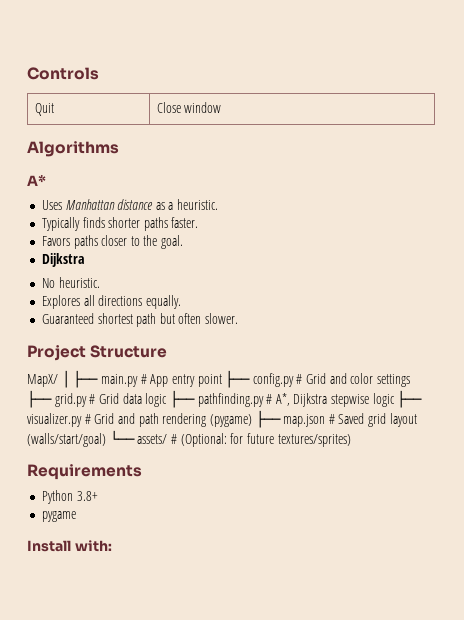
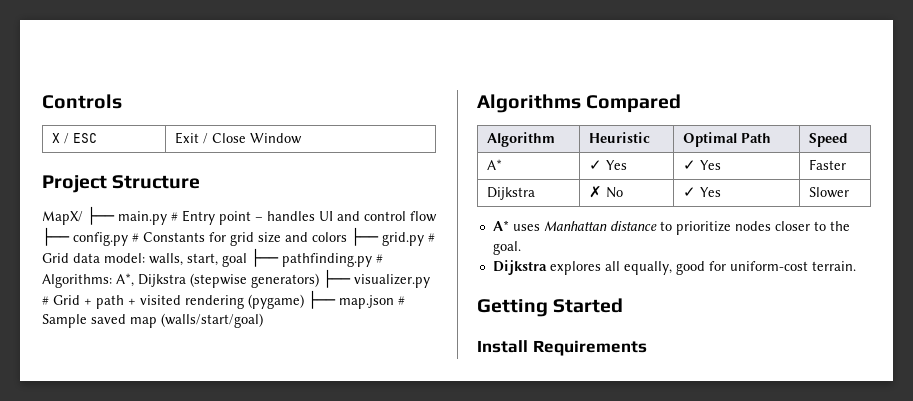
[34,103,54,116] [156,102,222,113] [27,141,119,157] [27,175,46,186] [41,200,62,210] Quit | Close window // Algorithms // A* // Uses -> [52,133,98,144] [175,132,303,144] [42,175,201,193] [42,206,437,225] [42,227,435,246] [42,248,383,267] [42,269,430,288] [42,290,405,309] [42,313,263,328] [477,94,682,113] [487,132,556,147] [589,132,651,143] [683,132,772,147] [809,133,849,147] [487,159,503,170] [589,160,628,170] [683,160,722,170] [809,159,847,170] [487,187,536,200] [589,186,624,198] [683,187,722,197] [809,187,850,198] [492,220,540,231] X / ESC | Exit / Close Window // Project Structure // MapX/ ├── main.py # Entry point – handles UI and control flow ├── config.py # Constants for grid size and colors ├── grid.py # Grid data model: walls, start, goal ├── pathfinding.py # Algorithms: A*, Dijkstra (stepwise generators) ├── visualizer.py # Grid + path + visited rendering (pygame) ├── map.json # Sample saved map (walls/start/goal) // Algorithms Compared // Algorithm | Heuristic | Optimal Path | Speed // A* | ✓ Yes | ✓ Yes | Faster // Dijkstra | ✗ No | ✓ Yes | Slower // A* uses
[155,199,219,210] [41,217,199,231] [41,235,98,249] as a heuristic. // Typically finds shorter paths faster. // Favors paths -> [659,221,771,235] to prioritize nodes
[41,277,100,288] [41,295,181,309] [41,313,239,327] [27,345,168,361] [27,370,411,388] [27,390,423,408] [27,410,417,428] [27,430,351,447] [27,464,142,480] [41,490,98,504] [41,511,76,522] // No heuristic. // Explores all directions equally. // Guaranteed shortest path but often slower. // Project Structure // MapX/ │ ├── main.py # App entry point ├── config.py # Grid and color settings ├── grid.py # Grid data logic ├── pathfinding.py # A*, Dijkstra stepwise logic ├── visualizer.py # Grid and path rendering (pygame) ├── map.json # Saved grid layout (walls/start/goal) └── assets/ # (Optional: for future textures/sprites) // Requirements // Python 3.8+ // pygame -> [549,261,856,275] [477,298,624,317] explores all equally, good for uniform-cost terrain. // Getting Started
[74,540,112,552] with: -> [532,340,647,356] Requirements

